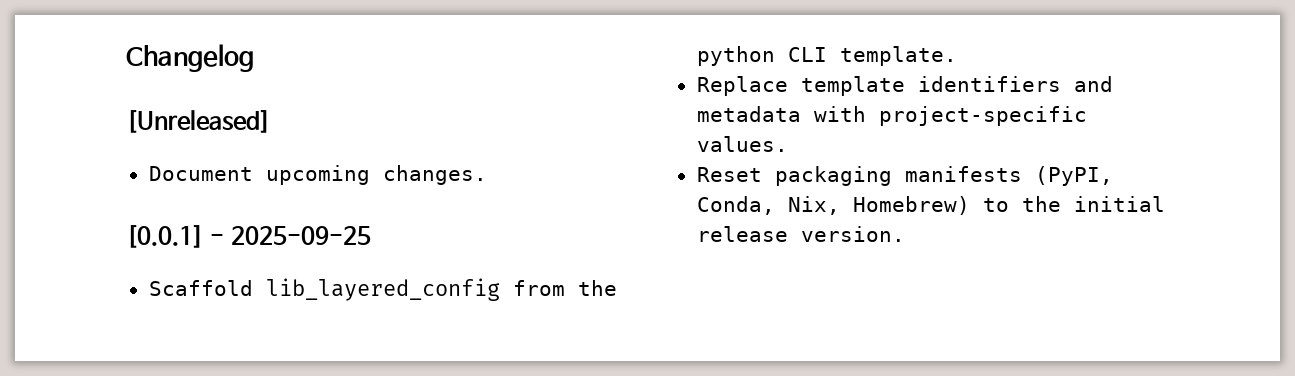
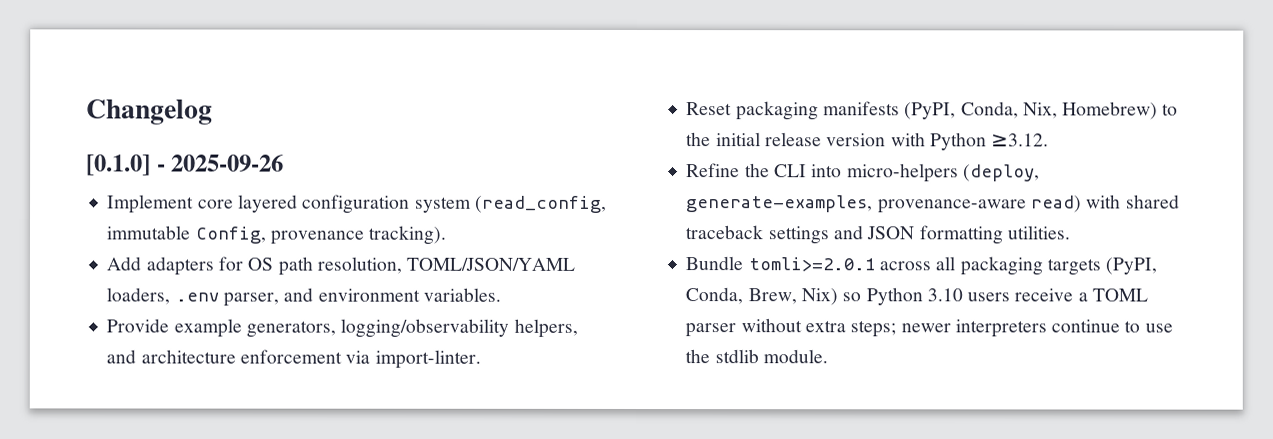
[126,110,271,133] [148,165,487,185] [126,225,371,248] [148,278,617,301] [696,46,957,66] [696,76,1113,96] [696,106,1087,126] [696,136,788,152] [Unreleased] // Document upcoming changes. // [0.0.1] - 2025-09-25 // Scaffold lib_layered_config from the python CLI template. // Replace template identifiers and metadata with project-specific values. -> [86,154,285,176] [107,194,607,214] [106,225,447,245] [106,256,576,276] [106,287,501,307] [106,318,578,338] [106,349,481,369] [0.1.0] - 2025-09-26 // Implement core layered configuration system (read_config, immutable Config, provenance tracking). // Add adapters for OS path resolution, TOML/JSON/YAML loaders, .env parser, and environment variables. // Provide example generators, logging/observability helpers, and architecture enforcement via import-linter.
[800,226,905,242] version. -> [826,132,1050,151] [686,163,1040,183] [686,194,1180,214] [685,225,1070,245] [685,256,1158,276] [685,287,1148,306] [685,318,1173,338] [685,349,828,364] version with Python ≥3.12. // Refine the CLI into micro-helpers (deploy, generate-examples, provenance-aware read) with shared traceback settings and JSON formatting utilities. // Bundle tomli>=2.0.1 across all packaging targets (PyPI, Conda, Brew, Nix) so Python 3.10 users receive a TOML parser without extra steps; newer interpreters continue to use the stdlib module.

